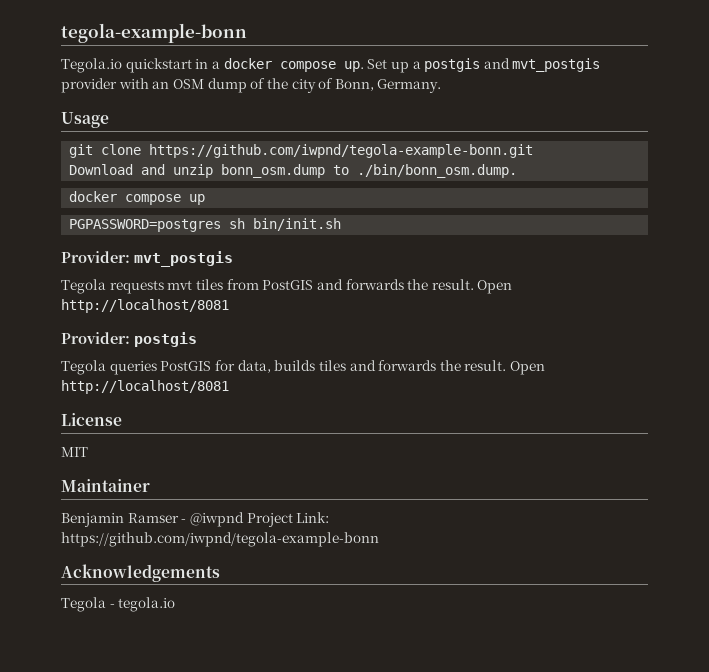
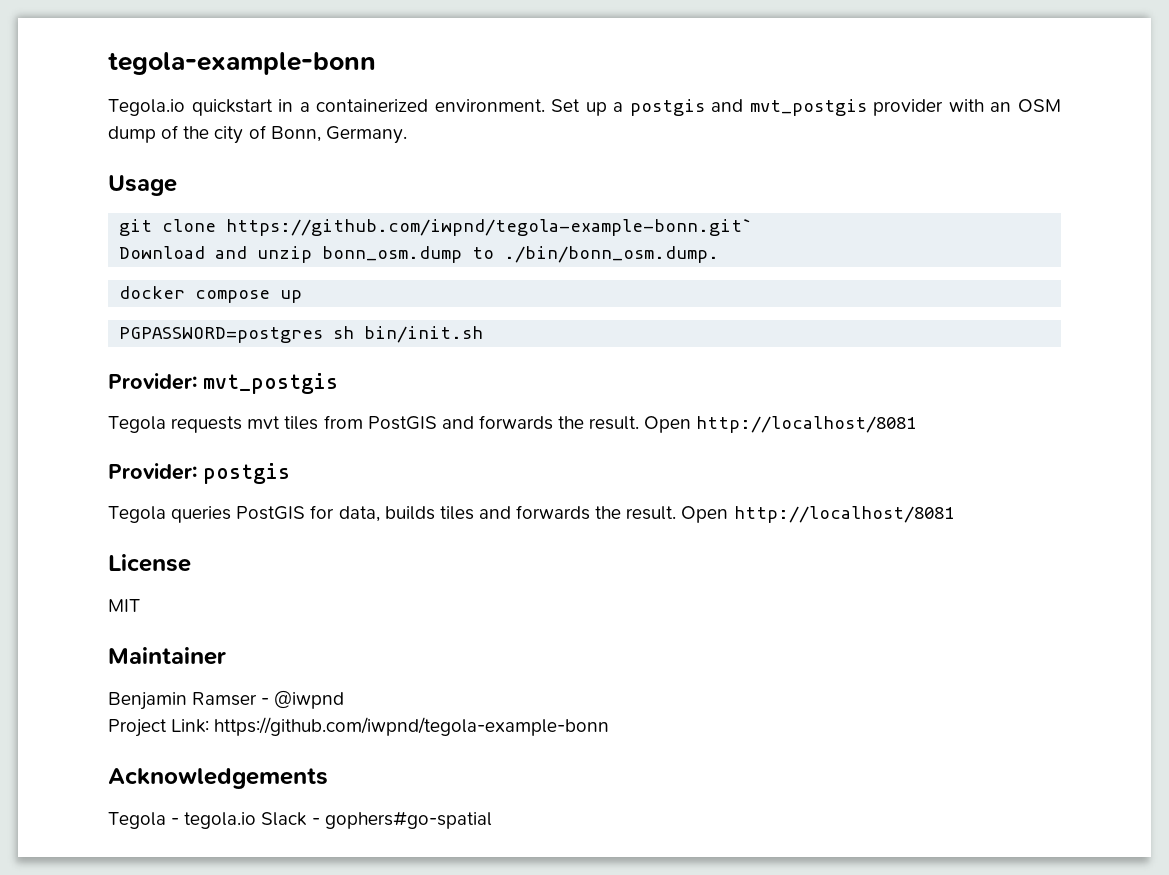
[223,58,364,72] docker compose up. -> [316,99,545,112] containerized environment.
[149,144,534,158] https://github.com/iwpnd/tegola-example-bonn.git -> [226,219,753,236] https://github.com/iwpnd/tegola-example-bonn.git`
(244, 519) none -> (345, 699) //
(176, 604) none -> [261,811,492,829] Slack - gophers#go-spatial

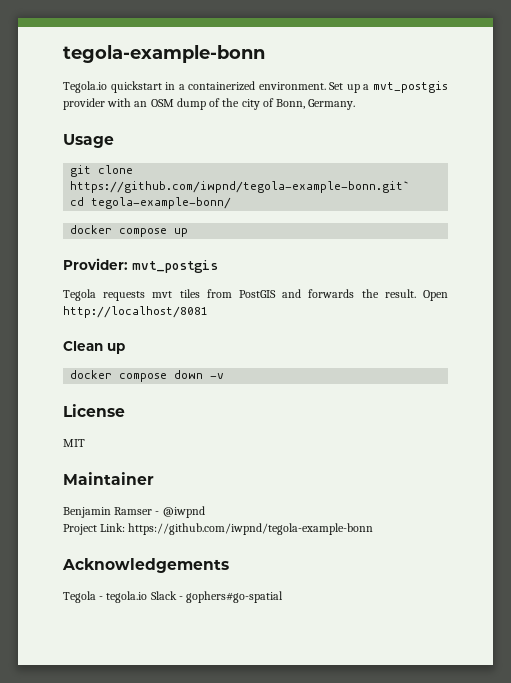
[629,99,744,116] postgis and -> (370, 87) none
[119,246,720,263] Download and unzip bonn_osm.dump to ./bin/bonn_osm.dump. -> [70,197,232,209] cd tegola-example-bonn/
[119,326,484,343] // PGPASSWORD=postgres sh bin/init.sh -> (189, 232) none
[108,463,290,484] [108,505,954,523] Provider: postgis // Tegola queries PostGIS for data, builds tiles and forwards the result. Open http://localhost/8081 -> [63,341,125,354] [70,370,225,382] Clean up // docker compose down -v

